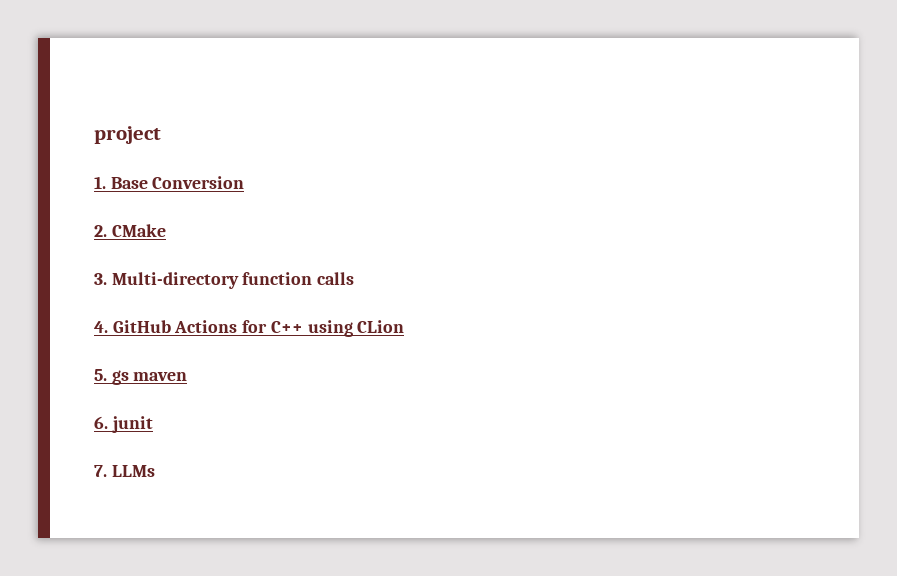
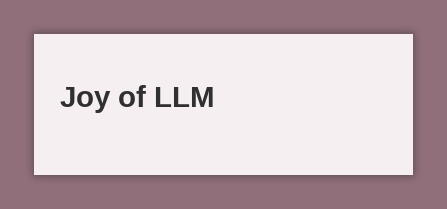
[94,126,161,144] [94,176,245,189] [94,224,166,237] [94,272,355,289] [94,320,405,337] [94,369,188,385] [94,416,153,433] [94,465,155,477] project // 1. Base Conversion // 2. CMake // 3. Multi-directory function calls // 4. GitHub Actions for C++ using CLion // 5. gs maven // 6. junit // 7. LLMs -> [60,85,215,113] Joy of LLM

